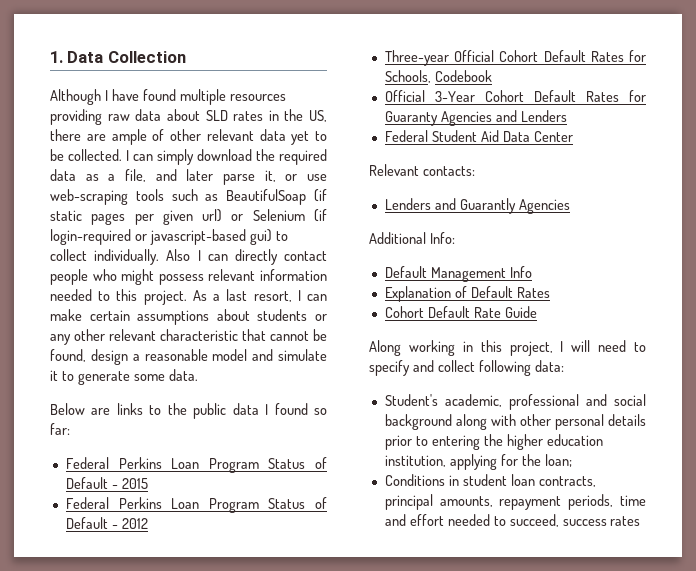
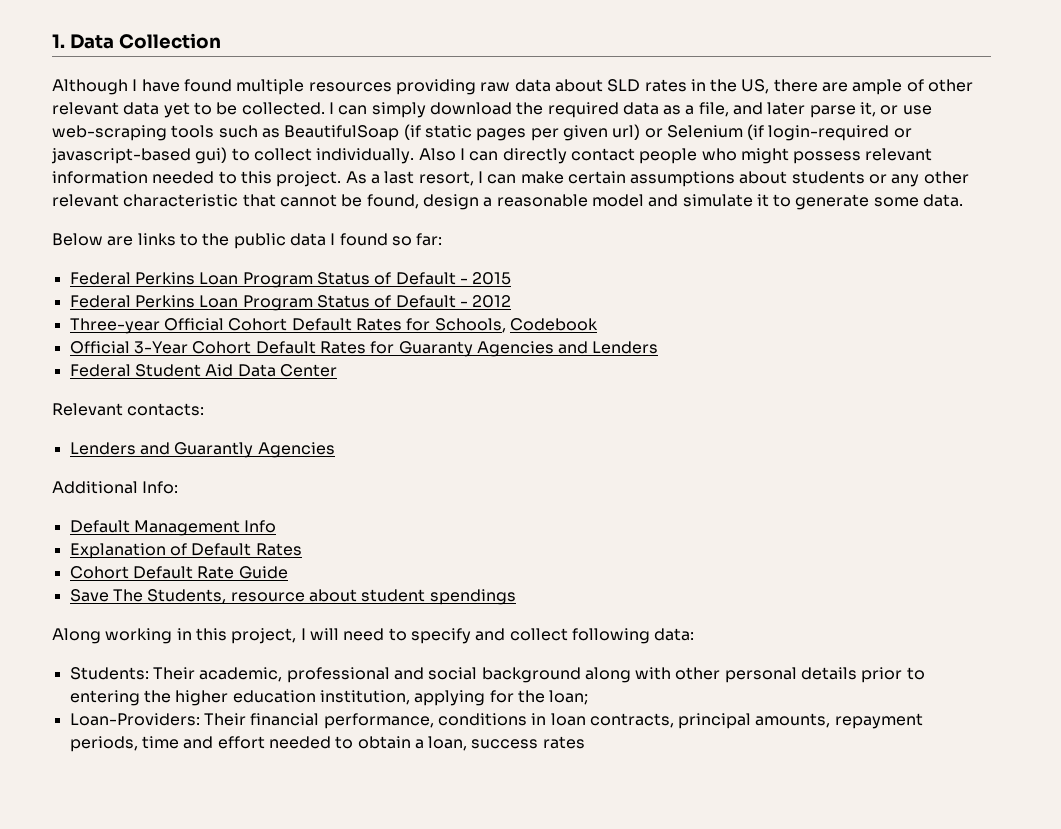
(537, 312) none -> [69,589,516,605] // Save The Students, resource about student spendings
[384,394,438,406] Student's -> [69,667,195,680] Students: Their
[384,474,507,486] Conditions in student -> [69,713,547,729] Loan-Providers: Their financial performance, conditions in
[509,514,559,527] succeed, -> [357,736,468,751] obtain a loan,

